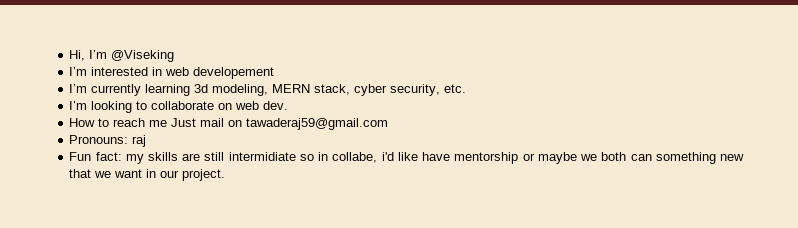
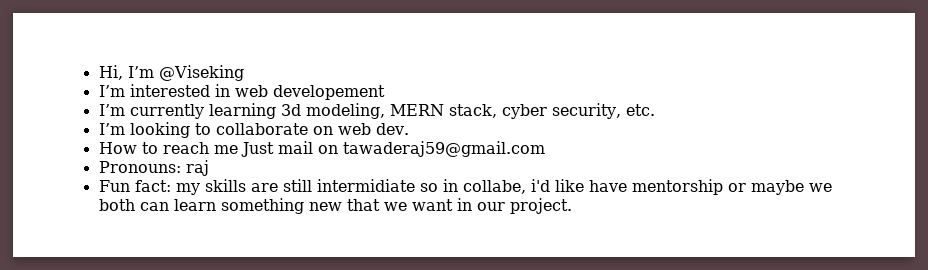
(652, 157) none -> [173,199,216,211] learn

